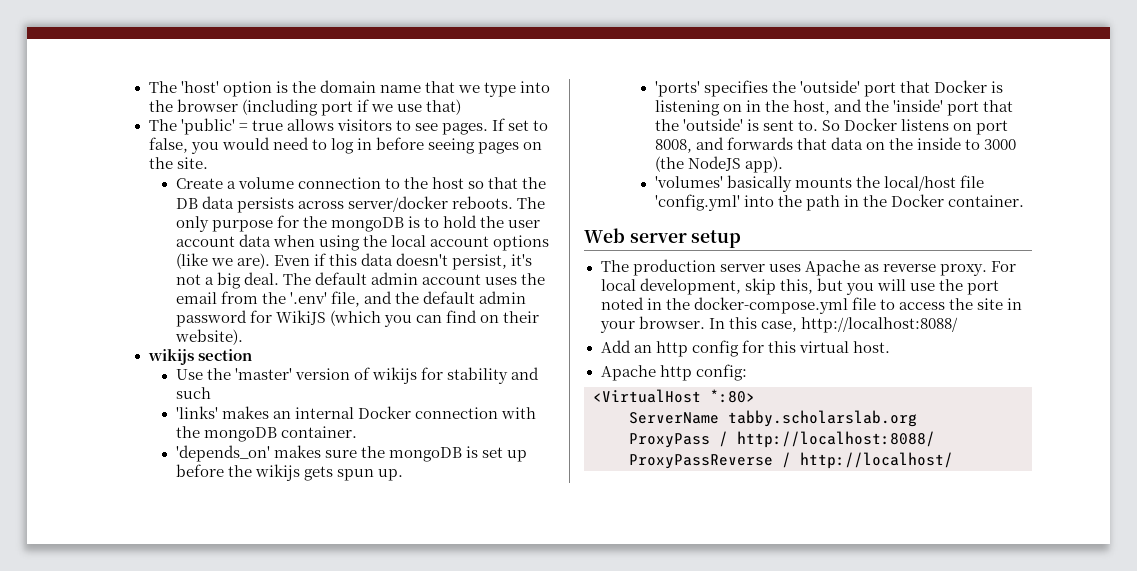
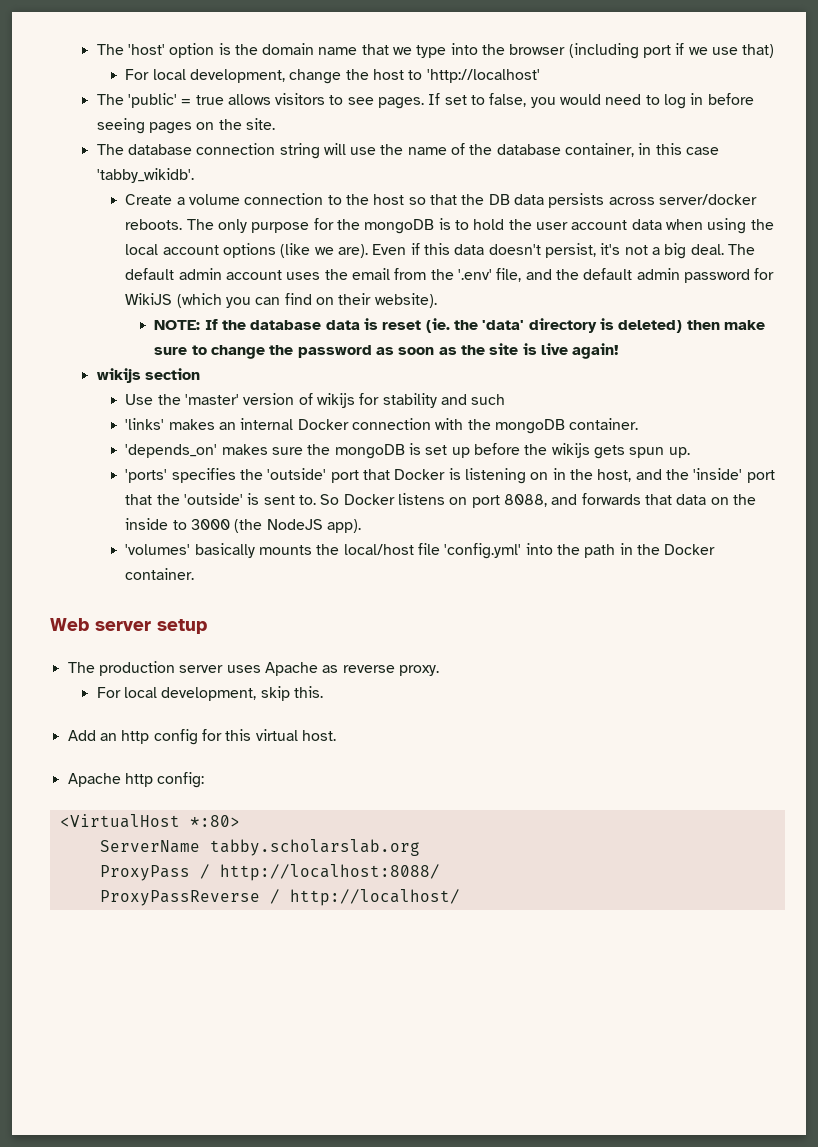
(462, 107) none -> [125,69,540,84] // For local development, change the host to 'http://localhost'
(208, 163) none -> [96,143,720,159] [96,168,194,183] // The database connection string will use the name of the database container, in this case 'tabby_wikidb'.
(243, 337) none -> [154,318,765,333] [154,343,620,359] // NOTE: If the database data is reset (ie. the 'data' directory is deleted) then make sure to change the password as soon as the site is live again!
[654,139,692,153] 8008, -> [503,494,547,507] 8088,
(987, 270) none -> (439, 670) //
[779,278,999,295] [600,297,1022,314] [599,316,958,333] this, but you will use the port noted in the docker-compose.yml file to access the site in your browser. In this case, http://localhost:8088/ -> [293,686,323,698] this.

